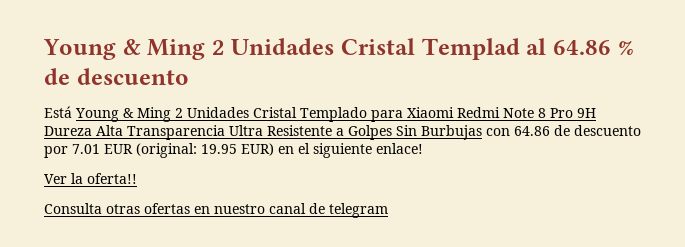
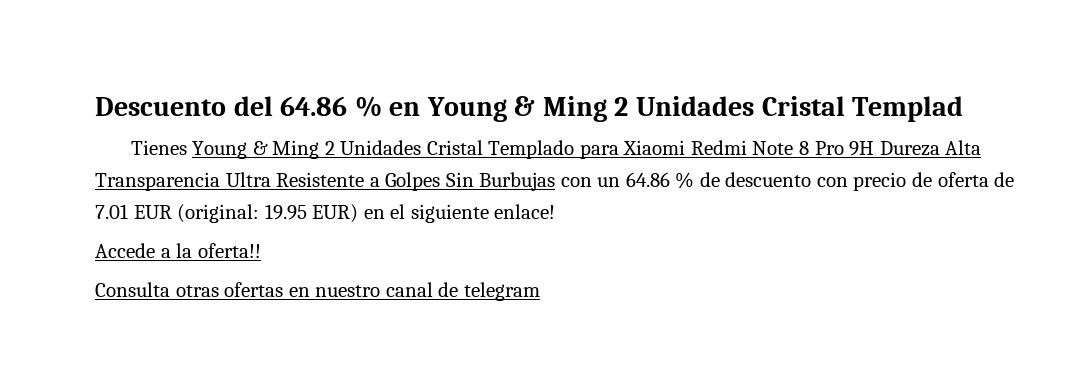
(43, 49) none -> [95,96,421,117] Descuento del 64.86 % en
[526,38,634,55] [44,68,189,85] [44,106,72,118] al 64.86 % de descuento // Está -> [130,140,187,155] // Tienes
[514,125,641,136] [44,146,68,158] 64.86 de descuento por -> [597,172,1015,191] un 64.86 % de descuento con precio de oferta de
[44,174,67,184] Ver -> [95,243,171,258] Accede a

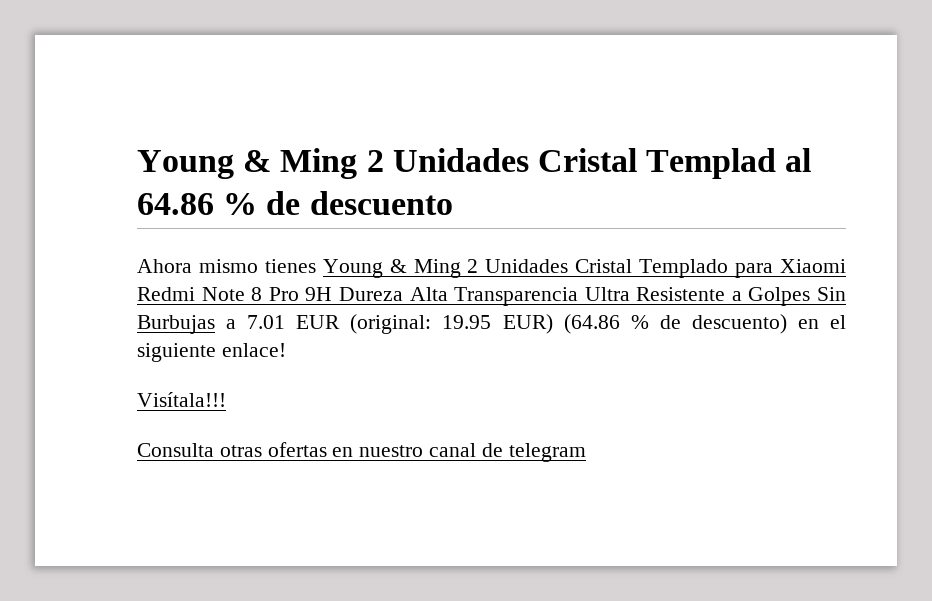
[95,96,421,117] Descuento del 64.86 % en -> (137, 164) none
[130,140,187,155] // Tienes -> [785,148,812,172] [137,191,453,215] [137,259,316,273] al 64.86 % de descuento // Ahora mismo tienes
[560,172,1015,191] con un 64.86 % de descuento con precio de oferta de -> [226,319,237,329] a
(359, 213) none -> [563,314,787,334] (64.86 % de descuento)
[95,243,261,258] Accede a la oferta!! -> [137,392,226,407] Visítala!!!

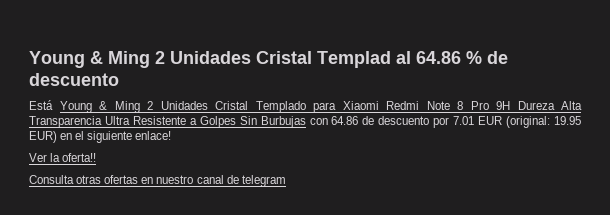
[137,259,316,273] Ahora mismo tienes -> [29,100,53,110] Está
[226,319,237,329] a -> [309,116,450,128] con 64.86 de descuento por
[563,314,787,334] (64.86 % de descuento) -> (57, 137) none
[137,392,226,407] Visítala!!! -> [29,153,97,162] Ver la oferta!!

